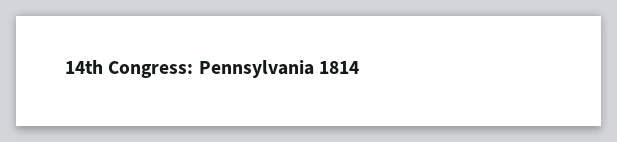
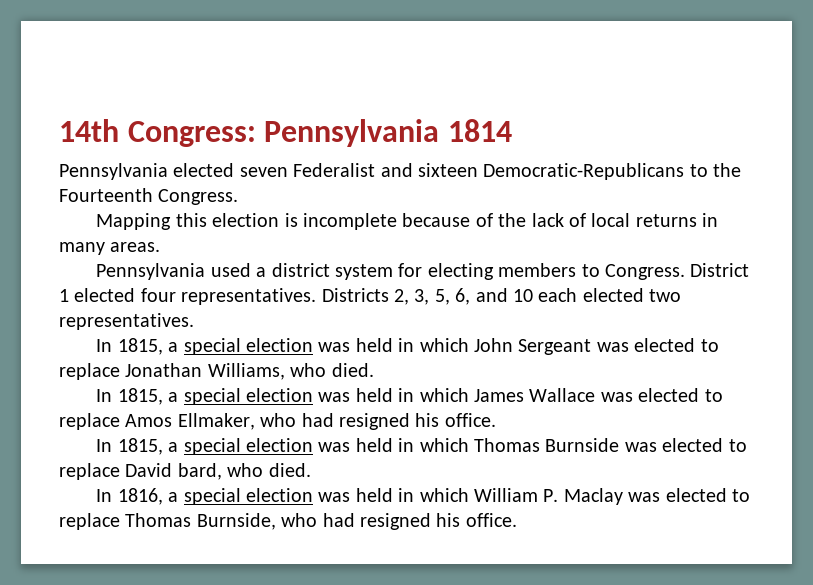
(359, 67) none -> [59,163,742,180] [59,188,239,205] [96,213,719,230] [59,242,161,255] [96,263,750,280] [59,288,682,305] [59,313,194,330] [96,338,719,355] [59,363,374,380] [96,388,723,405] [59,413,496,430] [96,438,747,455] [59,463,311,480] [96,488,751,505] [59,513,517,530] // Pennsylvania elected seven Federalist and sixteen Democratic-Republicans to the Fourteenth Congress. // Mapping this election is incomplete because of the lack of local returns in many areas. // Pennsylvania used a district system for electing members to Congress. District 1 elected four representatives. Districts 2, 3, 5, 6, and 10 each elected two representatives. // In 1815, a special election was held in which John Sergeant was elected to replace Jonathan Williams, who died. // In 1815, a special election was held in which James Wallace was elected to replace Amos Ellmaker, who had resigned his office. // In 1815, a special election was held in which Thomas Burnside was elected to replace David bard, who died. // In 1816, a special election was held in which William P. Maclay was elected to replace Thomas Burnside, who had resigned his office.

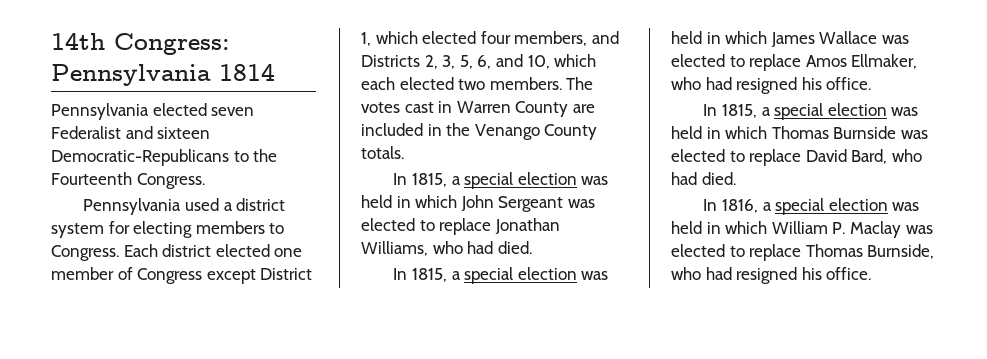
[96,213,719,230] [59,242,161,255] // Mapping this election is incomplete because of the lack of local returns in many areas. -> (205, 181) none
[690,263,750,277] [59,288,317,305] District 1 elected four representatives. -> [123,244,303,257] [51,267,313,284] [361,31,619,46] Each district elected one member of Congress except District 1, which elected four members, and
[512,289,533,302] 10 -> [527,54,597,69] 10, which
[59,313,194,330] representatives. -> [489,77,594,90] [361,101,595,117] [361,123,598,140] [361,146,404,159] members. The votes cast in Warren County are included in the Venango County totals.
(327, 370) none -> [467,241,494,254] had
[177,463,264,480] bard, who -> [851,149,922,164] [671,172,697,185] Bard, who had

